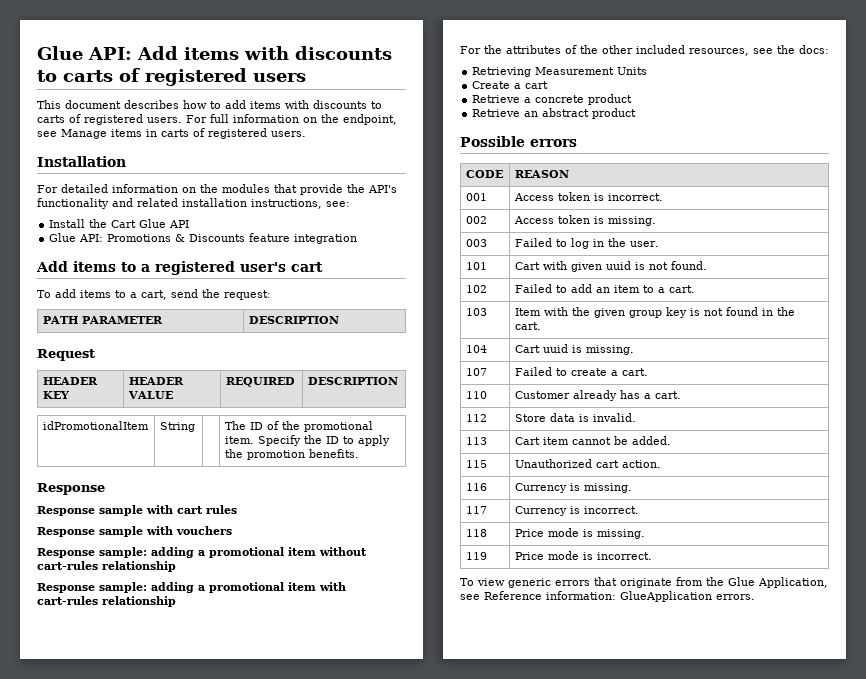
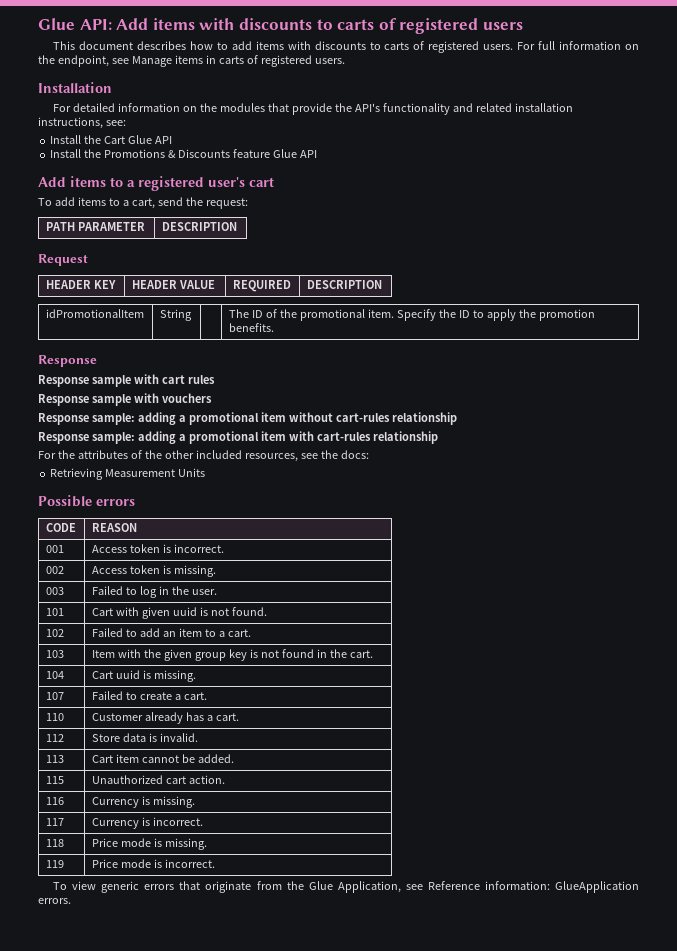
[49,233,104,242] Glue API: -> [50,149,102,158] Install the
[294,234,358,244] integration -> [272,149,317,158] Glue API
[472,81,549,89] [472,94,633,105] [472,108,637,119] // Create a cart // Retrieve a concrete product // Retrieve an abstract product -> (206, 472) none

